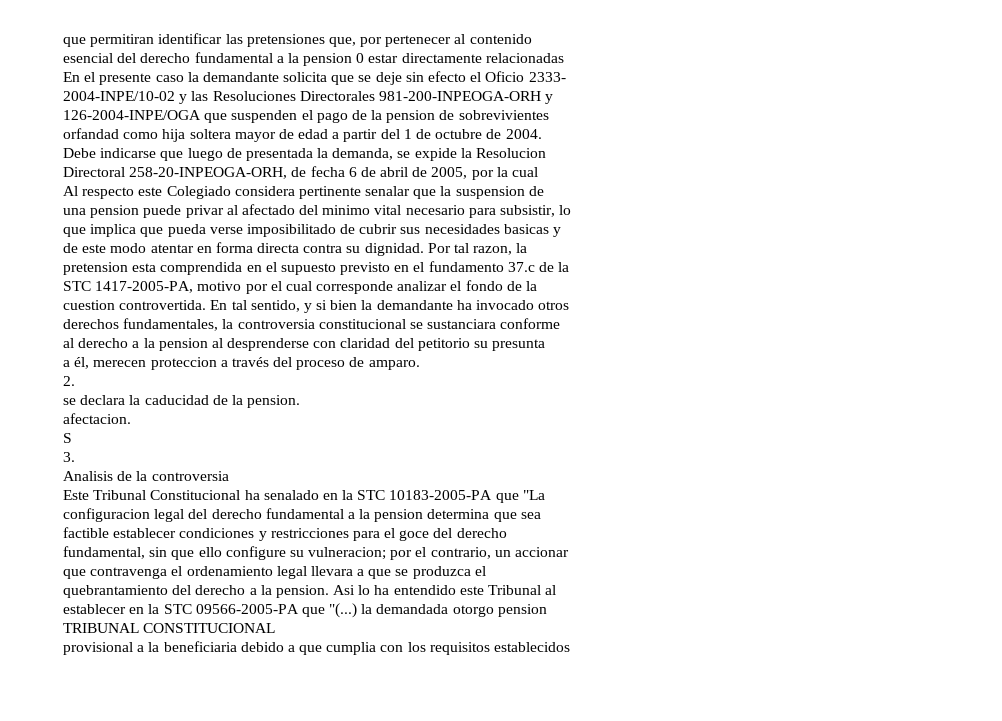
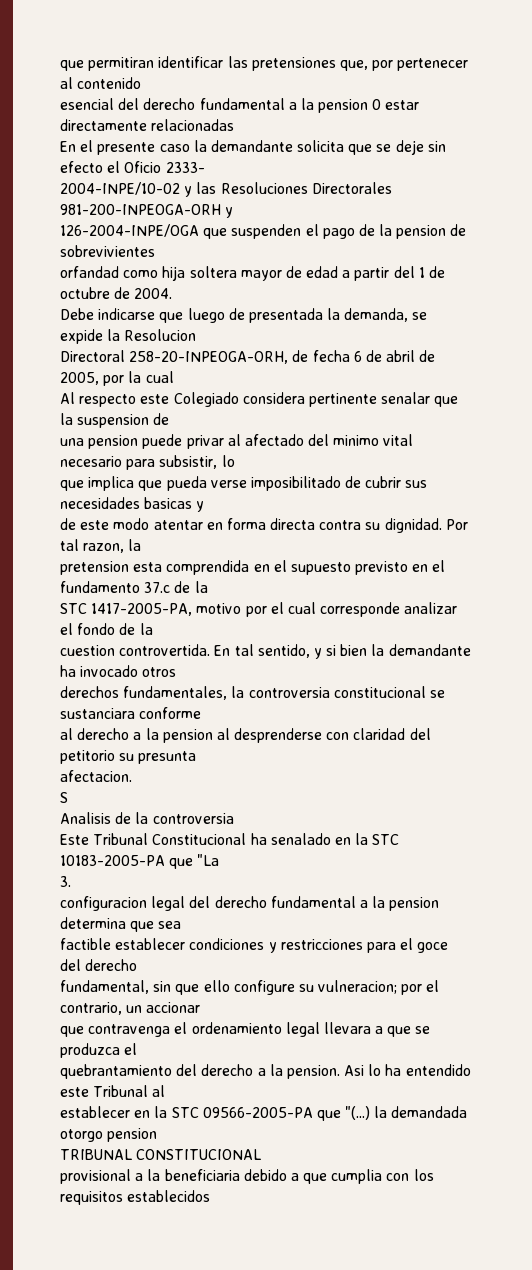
[63,357,420,370] [63,376,75,386] [63,395,301,408] // a él, merecen proteccion a través del proceso de amparo. // 2. // se declara la caducidad de la pension. -> (197, 757) none
[63,452,75,462] // 3. -> (68, 797) none
(545, 495) none -> [60,876,71,887] // 3.

